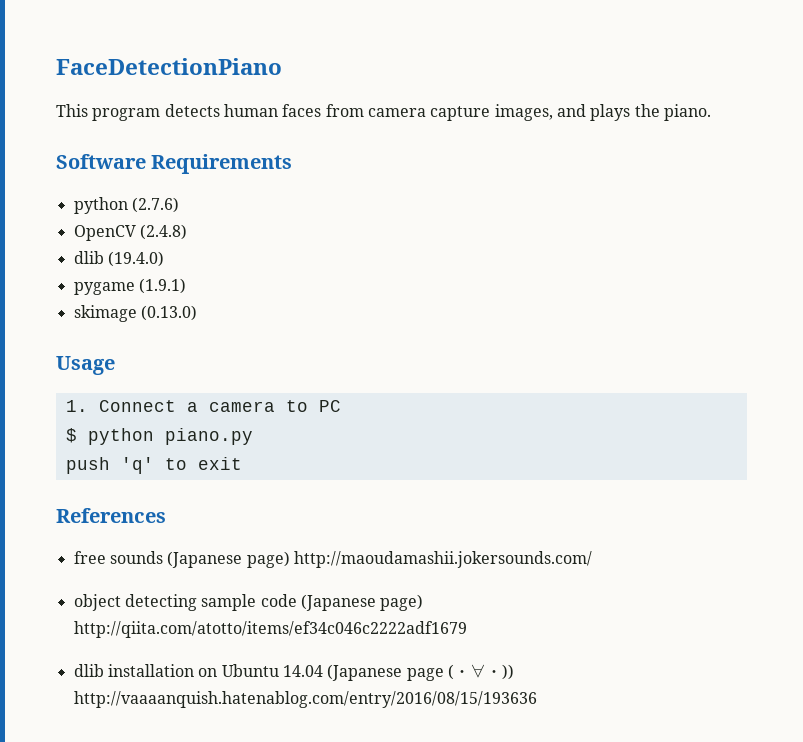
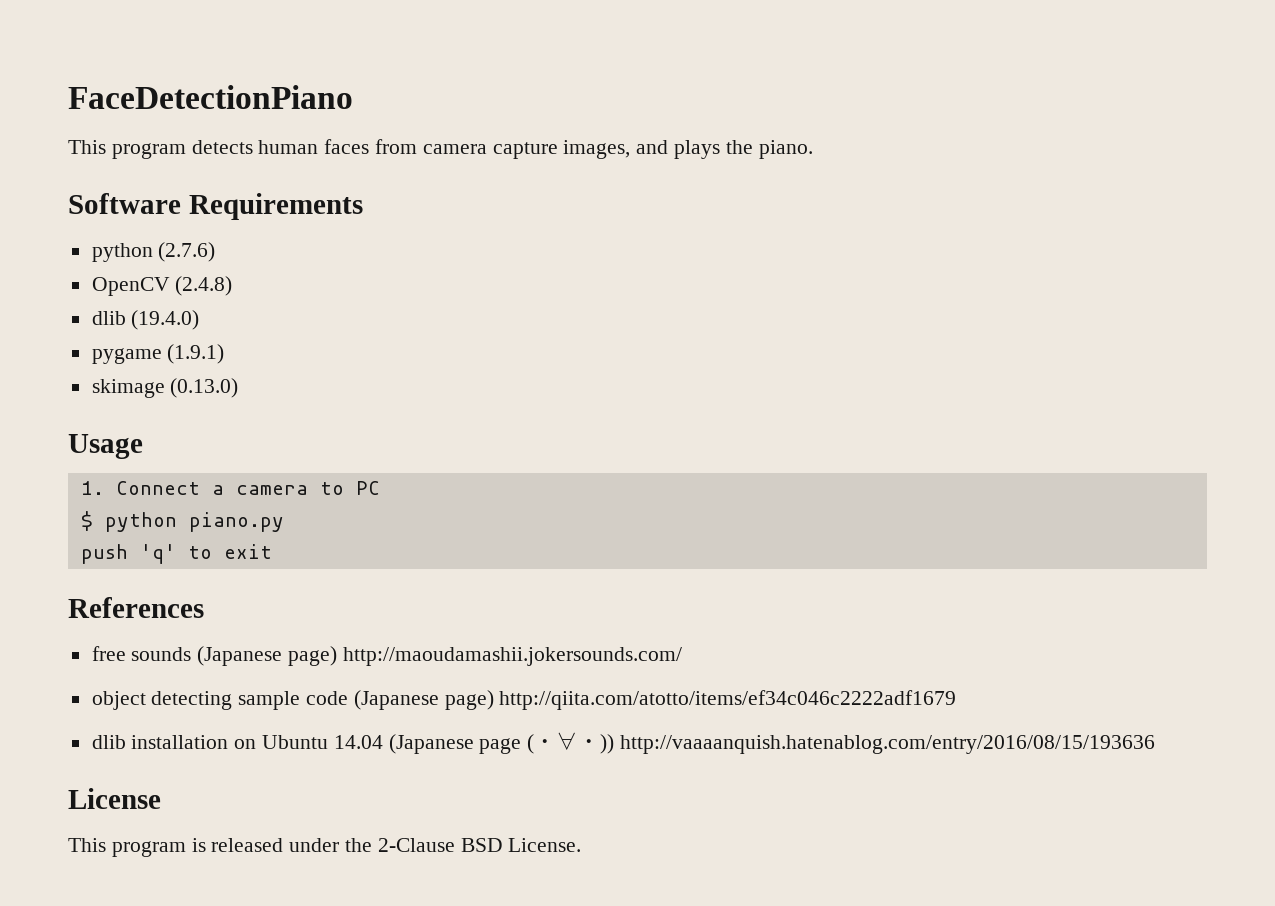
(537, 699) none -> [68,788,161,809] [68,838,582,857] // License // This program is released under the 2-Clause BSD License.

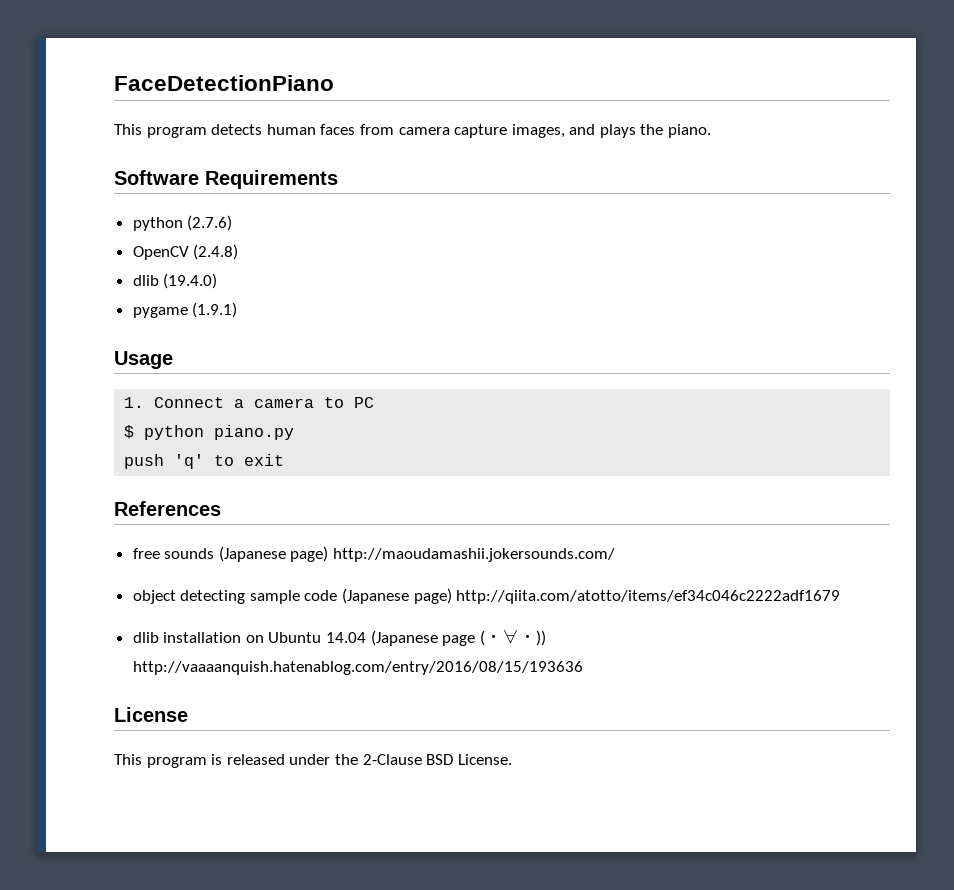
[91,378,239,398] // skimage (0.13.0) -> (238, 310) none

